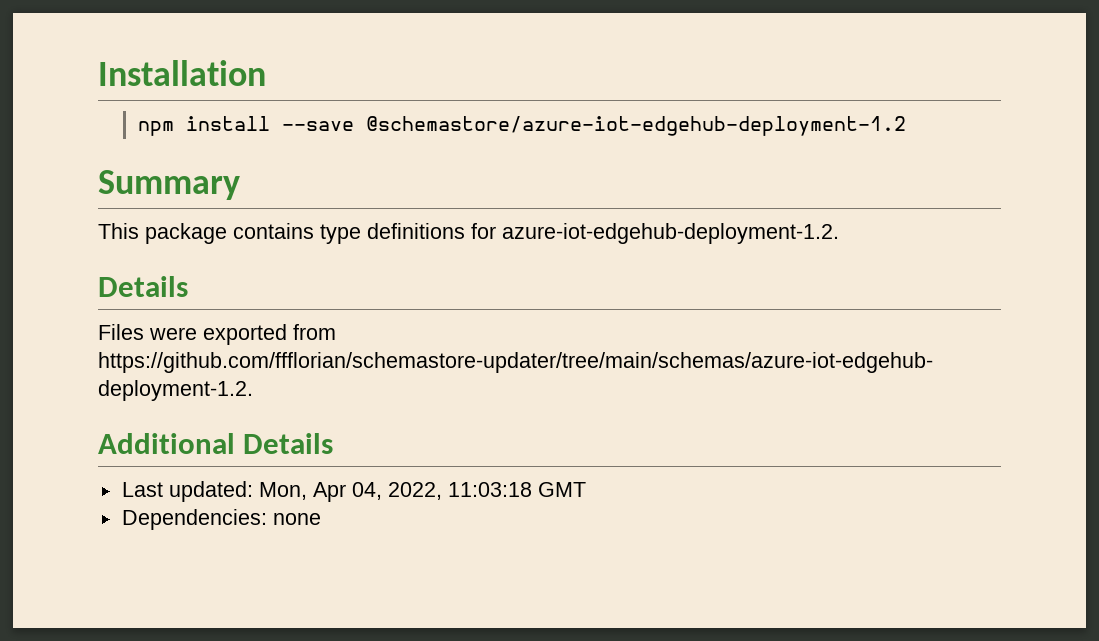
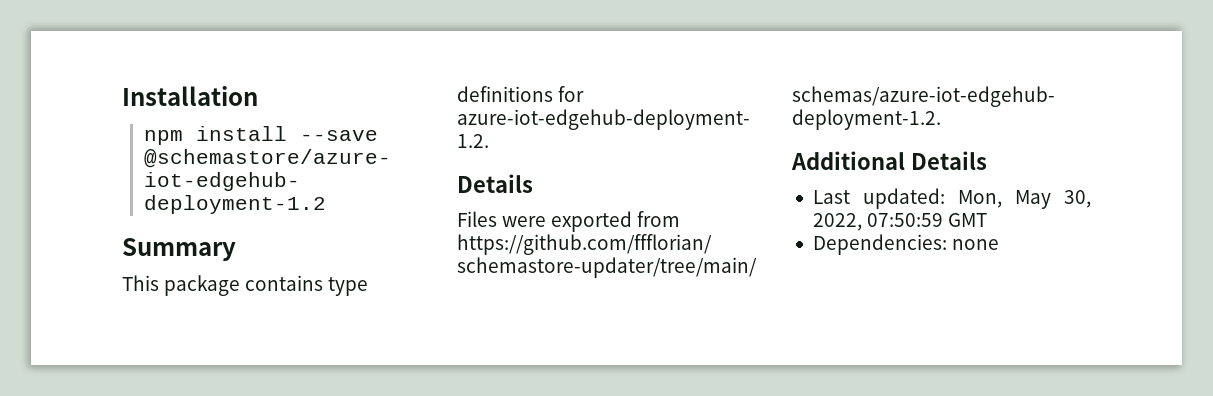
[312,482,532,502] Apr 04, 2022, 11:03:18 -> [1014,190,1091,209] [812,213,944,231] May 30, 2022, 07:50:59

